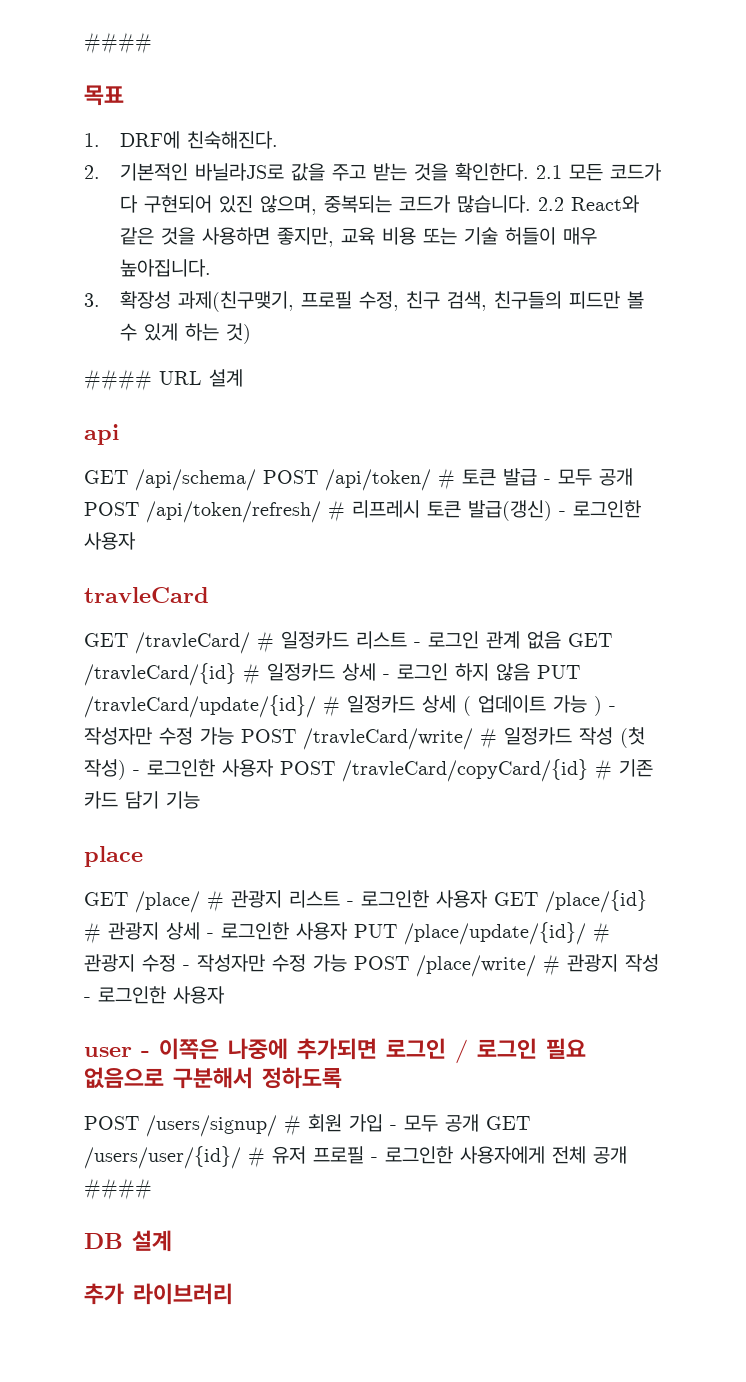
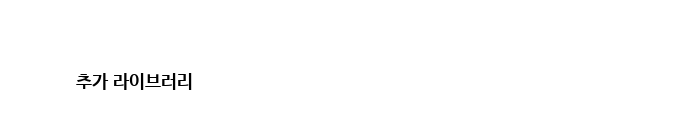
[84,32,152,54] [84,85,124,106] [84,131,279,149] [84,163,662,181] [120,195,640,215] [120,227,598,247] [120,259,212,277] [84,291,645,312] [120,323,252,344] [84,369,243,391] [84,424,119,445] [84,468,633,491] [84,500,641,523] [84,532,136,550] [84,587,209,603] [84,631,612,654] [84,663,580,686] [84,695,616,718] [84,727,645,750] [84,759,653,782] [84,791,200,809] [84,846,143,867] [84,890,647,913] [84,922,610,945] [84,954,659,977] [84,986,225,1004] [84,1038,586,1064] [84,1067,342,1089] [84,1114,530,1137] [84,1146,627,1169] [84,1178,152,1200] [84,1230,172,1252] #### // 목표 // 1. DRF에 친숙해진다. // 2. 기본적인 바닐라JS로 값을 주고 받는 것을 확인한다. 2.1 모든 코드가 다 구현되어 있진 않으며, 중복되는 코드가 많습니다. 2.2 React와 같은 것을 사용하면 좋지만, 교육 비용 또는 기술 허들이 매우 높아집니다. // 3. 확장성 과제(친구맺기, 프로필 수정, 친구 검색, 친구들의 피드만 볼 수 있게 하는 것) // #### URL 설계 // api // GET /api/schema/ POST /api/token/ # 토큰 발급 - 모두 공개 POST /api/token/refresh/ # 리프레시 토큰 발급(갱신) - 로그인한 사용자 // travleCard // GET /travleCard/ # 일정카드 리스트 - 로그인 관계 없음 GET /travleCard/{id} # 일정카드 상세 - 로그인 하지 않음 PUT /travleCard/update/{id}/ # 일정카드 상세 ( 업데이트 가능 ) - 작성자만 수정 가능 POST /travleCard/write/ # 일정카드 작성 (첫 작성) - 로그인한 사용자 POST /travleCard/copyCard/{id} # 기존 카드 담기 기능 // place // GET /place/ # 관광지 리스트 - 로그인한 사용자 GET /place/{id} # 관광지 상세 - 로그인한 사용자 PUT /place/update/{id}/ # 관광지 수정 - 작성자만 수정 가능 POST /place/write/ # 관광지 작성 - 로그인한 사용자 // user - 이쪽은 나중에 추가되면 로그인 / 로그인 필요 없음으로 구분해서 정하도록 // POST /users/signup/ # 회원 가입 - 모두 공개 GET /users/user/{id}/ # 유저 프로필 - 로그인한 사용자에게 전체 공개 #### // DB 설계 // -> (76, 81) none

